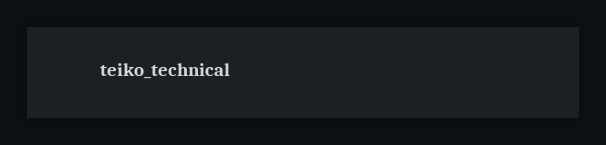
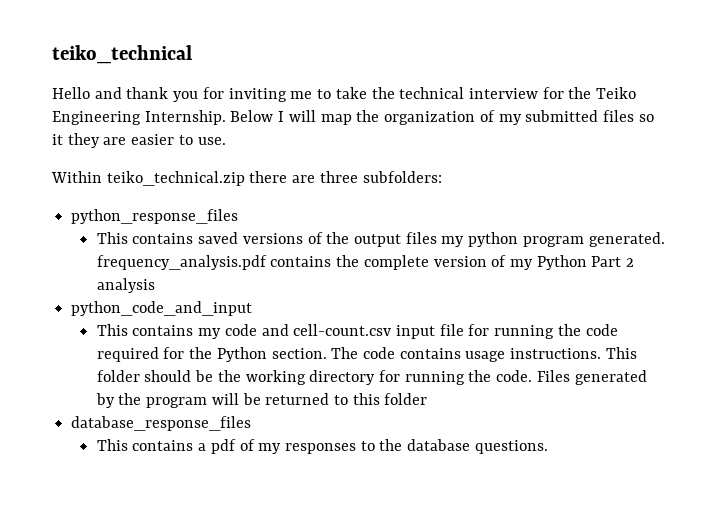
(230, 71) none -> [52,87,637,102] [52,110,654,125] [52,133,226,148] [51,171,442,186] [71,209,239,224] [96,232,665,247] [96,255,635,270] [96,278,155,293] [71,301,253,316] [96,324,618,339] [96,347,637,362] [96,370,647,385] [95,393,428,408] [71,416,252,431] [96,439,548,454] // Hello and thank you for inviting me to take the technical interview for the Teiko Engineering Internship. Below I will map the organization of my submitted files so it they are easier to use. // Within teiko_technical.zip there are three subfolders: // python_response_files // This contains saved versions of the output files my python program generated. frequency_analysis.pdf contains the complete version of my Python Part 2 analysis // python_code_and_input // This contains my code and cell-count.csv input file for running the code required for the Python section. The code contains usage instructions. This folder should be the working directory for running the code. Files generated by the program will be returned to this folder // database_response_files // This contains a pdf of my responses to the database questions.

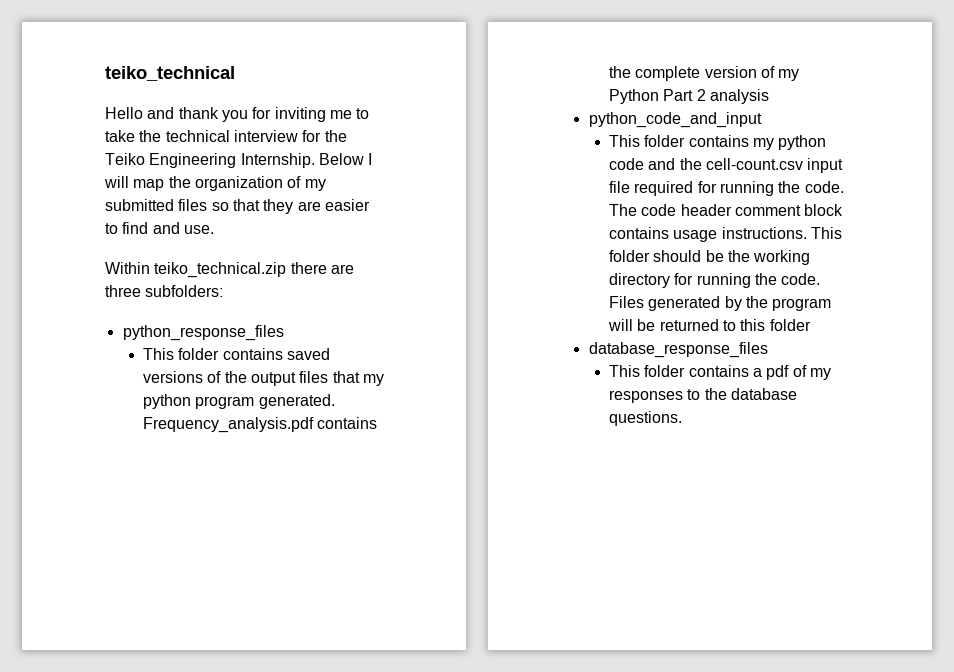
[52,134,63,145] it -> [232,199,260,211] that
(193, 140) none -> [122,222,180,234] find and
(128, 238) none -> [178,348,220,360] folder
(437, 238) none -> [332,371,360,383] that
[96,255,267,270] frequency_analysis.pdf -> [143,417,315,433] Frequency_analysis.pdf
(128, 330) none -> [644,135,686,147] folder
(222, 333) none -> [778,135,827,150] python
(289, 330) none -> [679,158,702,170] the
[468,324,618,339] [96,347,396,362] for running the code required for the Python section. The code -> [634,181,844,196] [609,204,844,216] required for running the code. The code header comment block
(128, 445) none -> [644,365,686,377] folder

